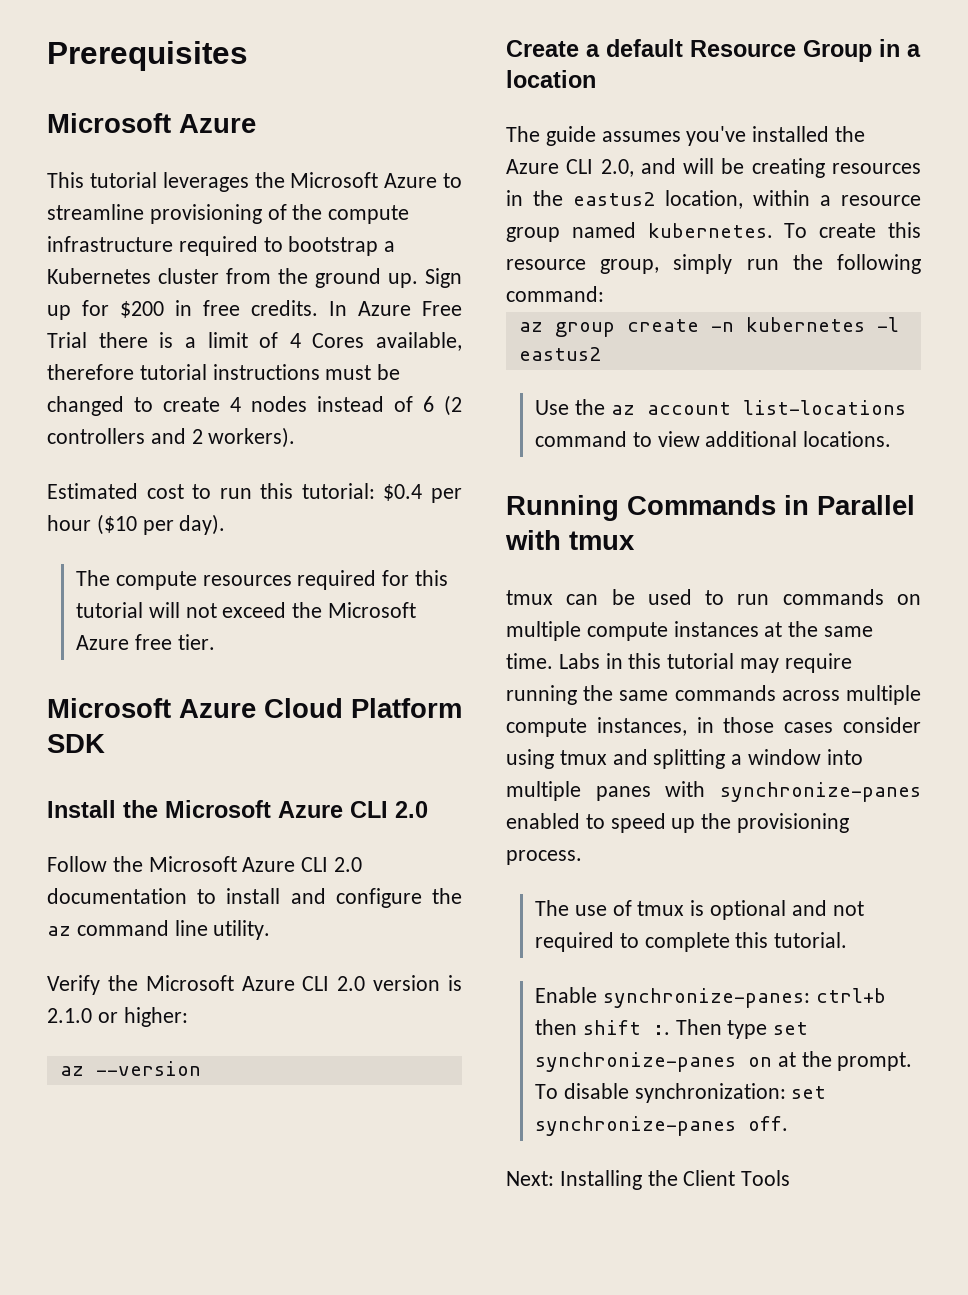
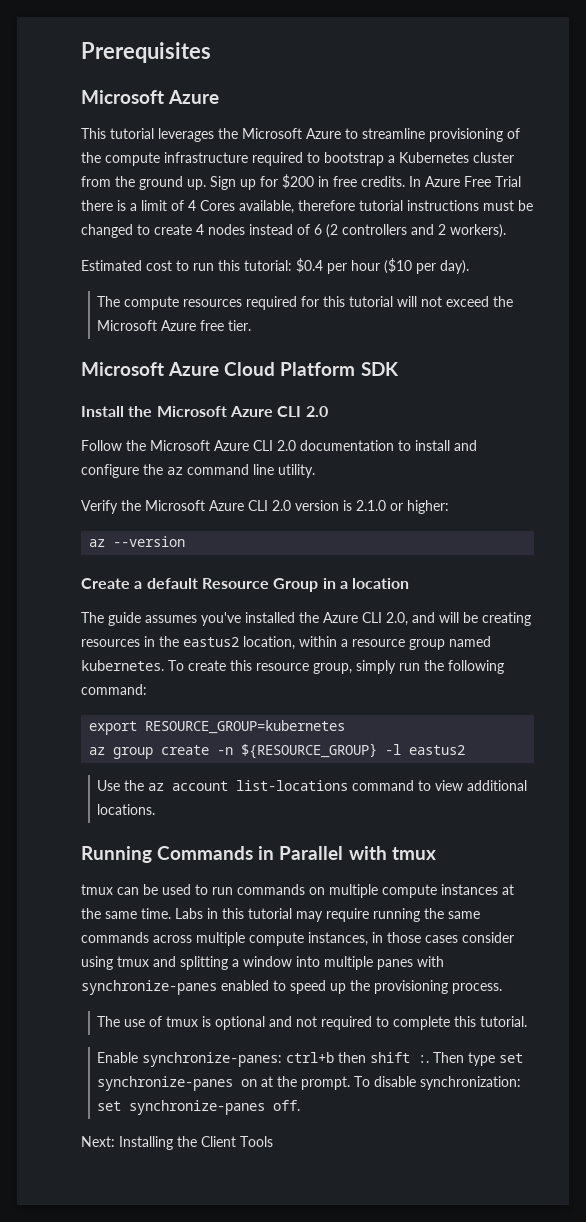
(604, 294) none -> [89,720,346,735] // export RESOURCE_GROUP=kubernetes
[745,317,865,332] kubernetes -> [241,743,378,759] ${RESOURCE_GROUP}

